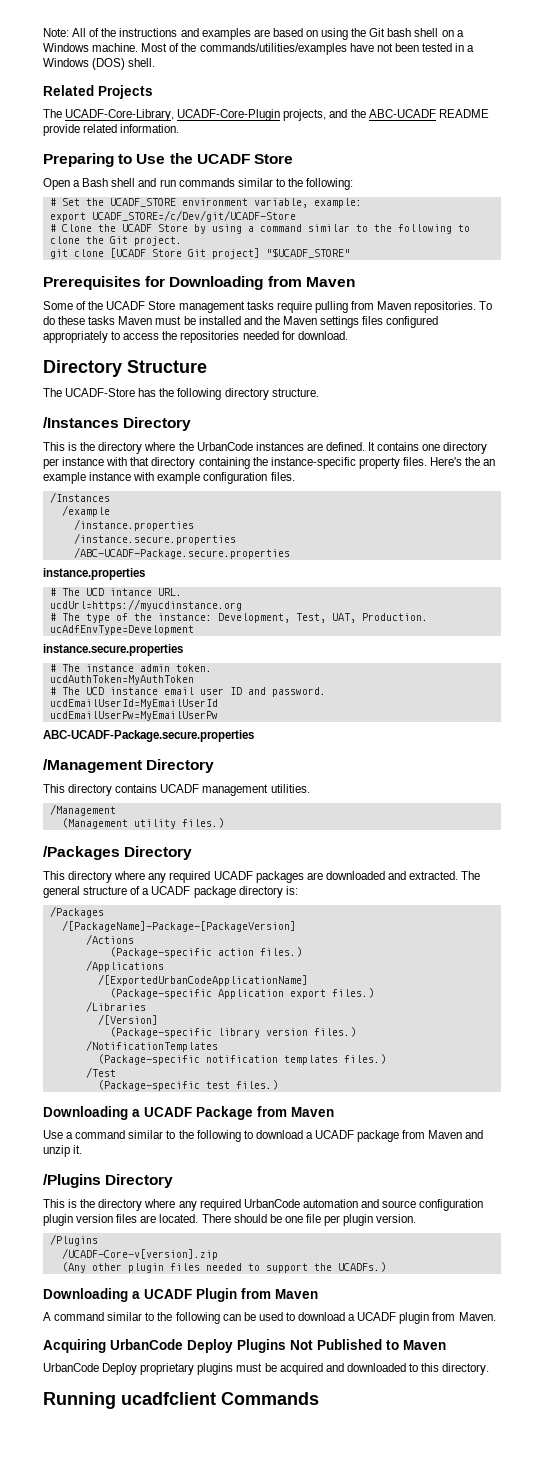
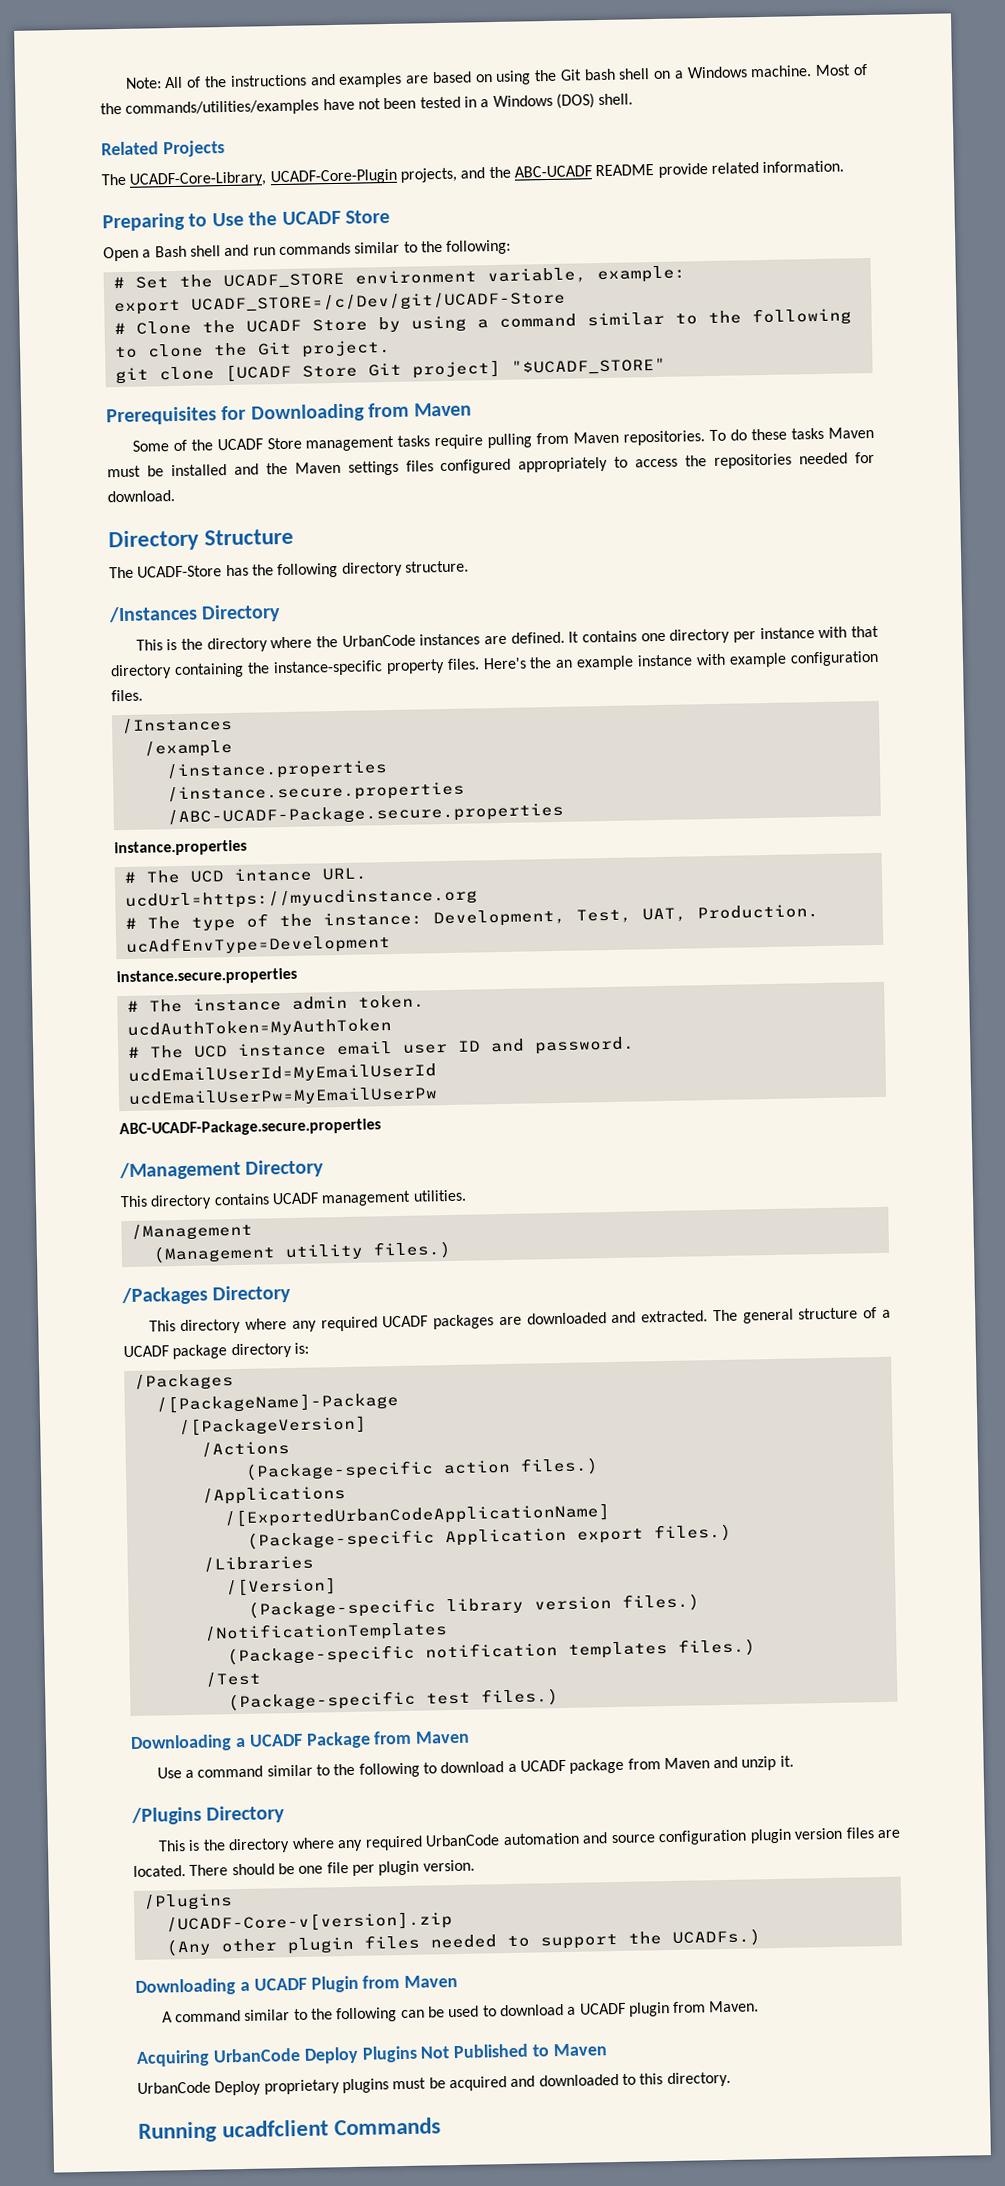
[61,920,296,932] /[PackageName]-Package-[PackageVersion] -> [155,1391,399,1414] [178,1415,367,1437] /[PackageName]-Package // /[PackageVersion]

